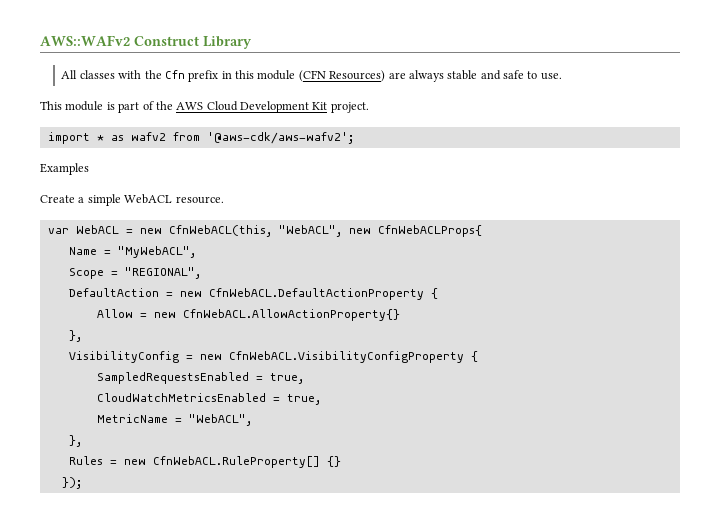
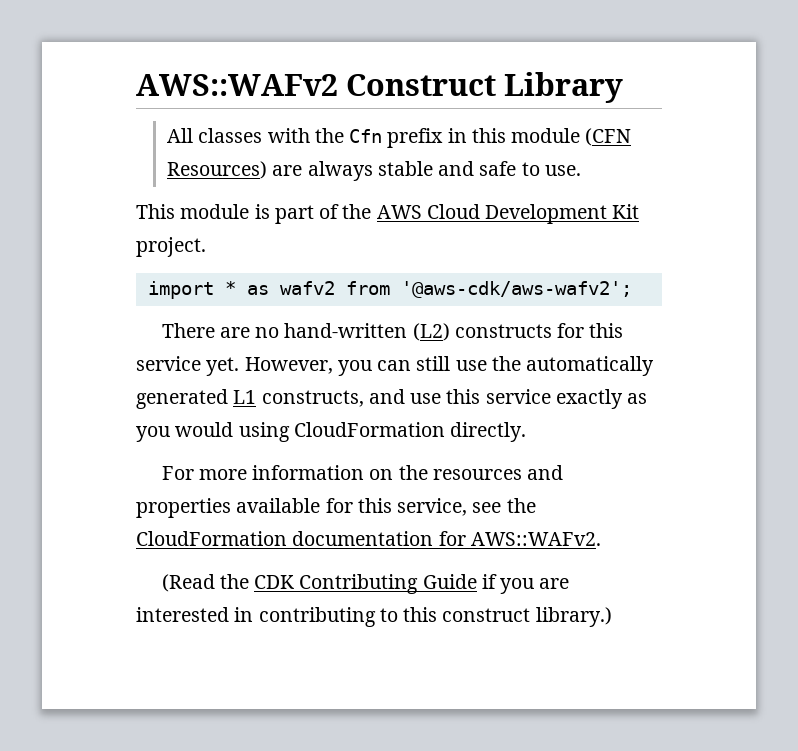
[40,163,89,175] [40,194,224,206] [47,225,482,237] [68,246,196,258] [68,267,201,279] [68,288,438,300] [96,309,400,321] [68,330,82,342] [68,351,478,363] [96,372,304,384] [96,393,321,405] [96,414,252,426] [68,435,82,447] [68,456,341,468] [61,477,82,489] Examples // Create a simple WebACL resource. // var WebACL = new CfnWebACL(this, "WebACL", new CfnWebACLProps{ // Name = "MyWebACL", // Scope = "REGIONAL", // DefaultAction = new CfnWebACL.DefaultActionProperty { // Allow = new CfnWebACL.AllowActionProperty{} // }, // VisibilityConfig = new CfnWebACL.VisibilityConfigProperty { // SampledRequestsEnabled = true, // CloudWatchMetricsEnabled = true, // MetricName = "WebACL", // }, // Rules = new CfnWebACL.RuleProperty[] {} // }); -> [161,323,624,341] [136,356,655,376] [136,389,648,409] [136,422,527,442] [161,465,564,480] [136,498,536,518] [136,531,601,546] [161,574,570,594] [136,607,612,627] There are no hand-written (L2) constructs for this service yet. However, you can still use the automatically generated L1 constructs, and use this service exactly as you would using CloudFormation directly. // For more information on the resources and properties available for this service, see the CloudFormation documentation for AWS::WAFv2. // (Read the CDK Contributing Guide if you are interested in contributing to this construct library.)

